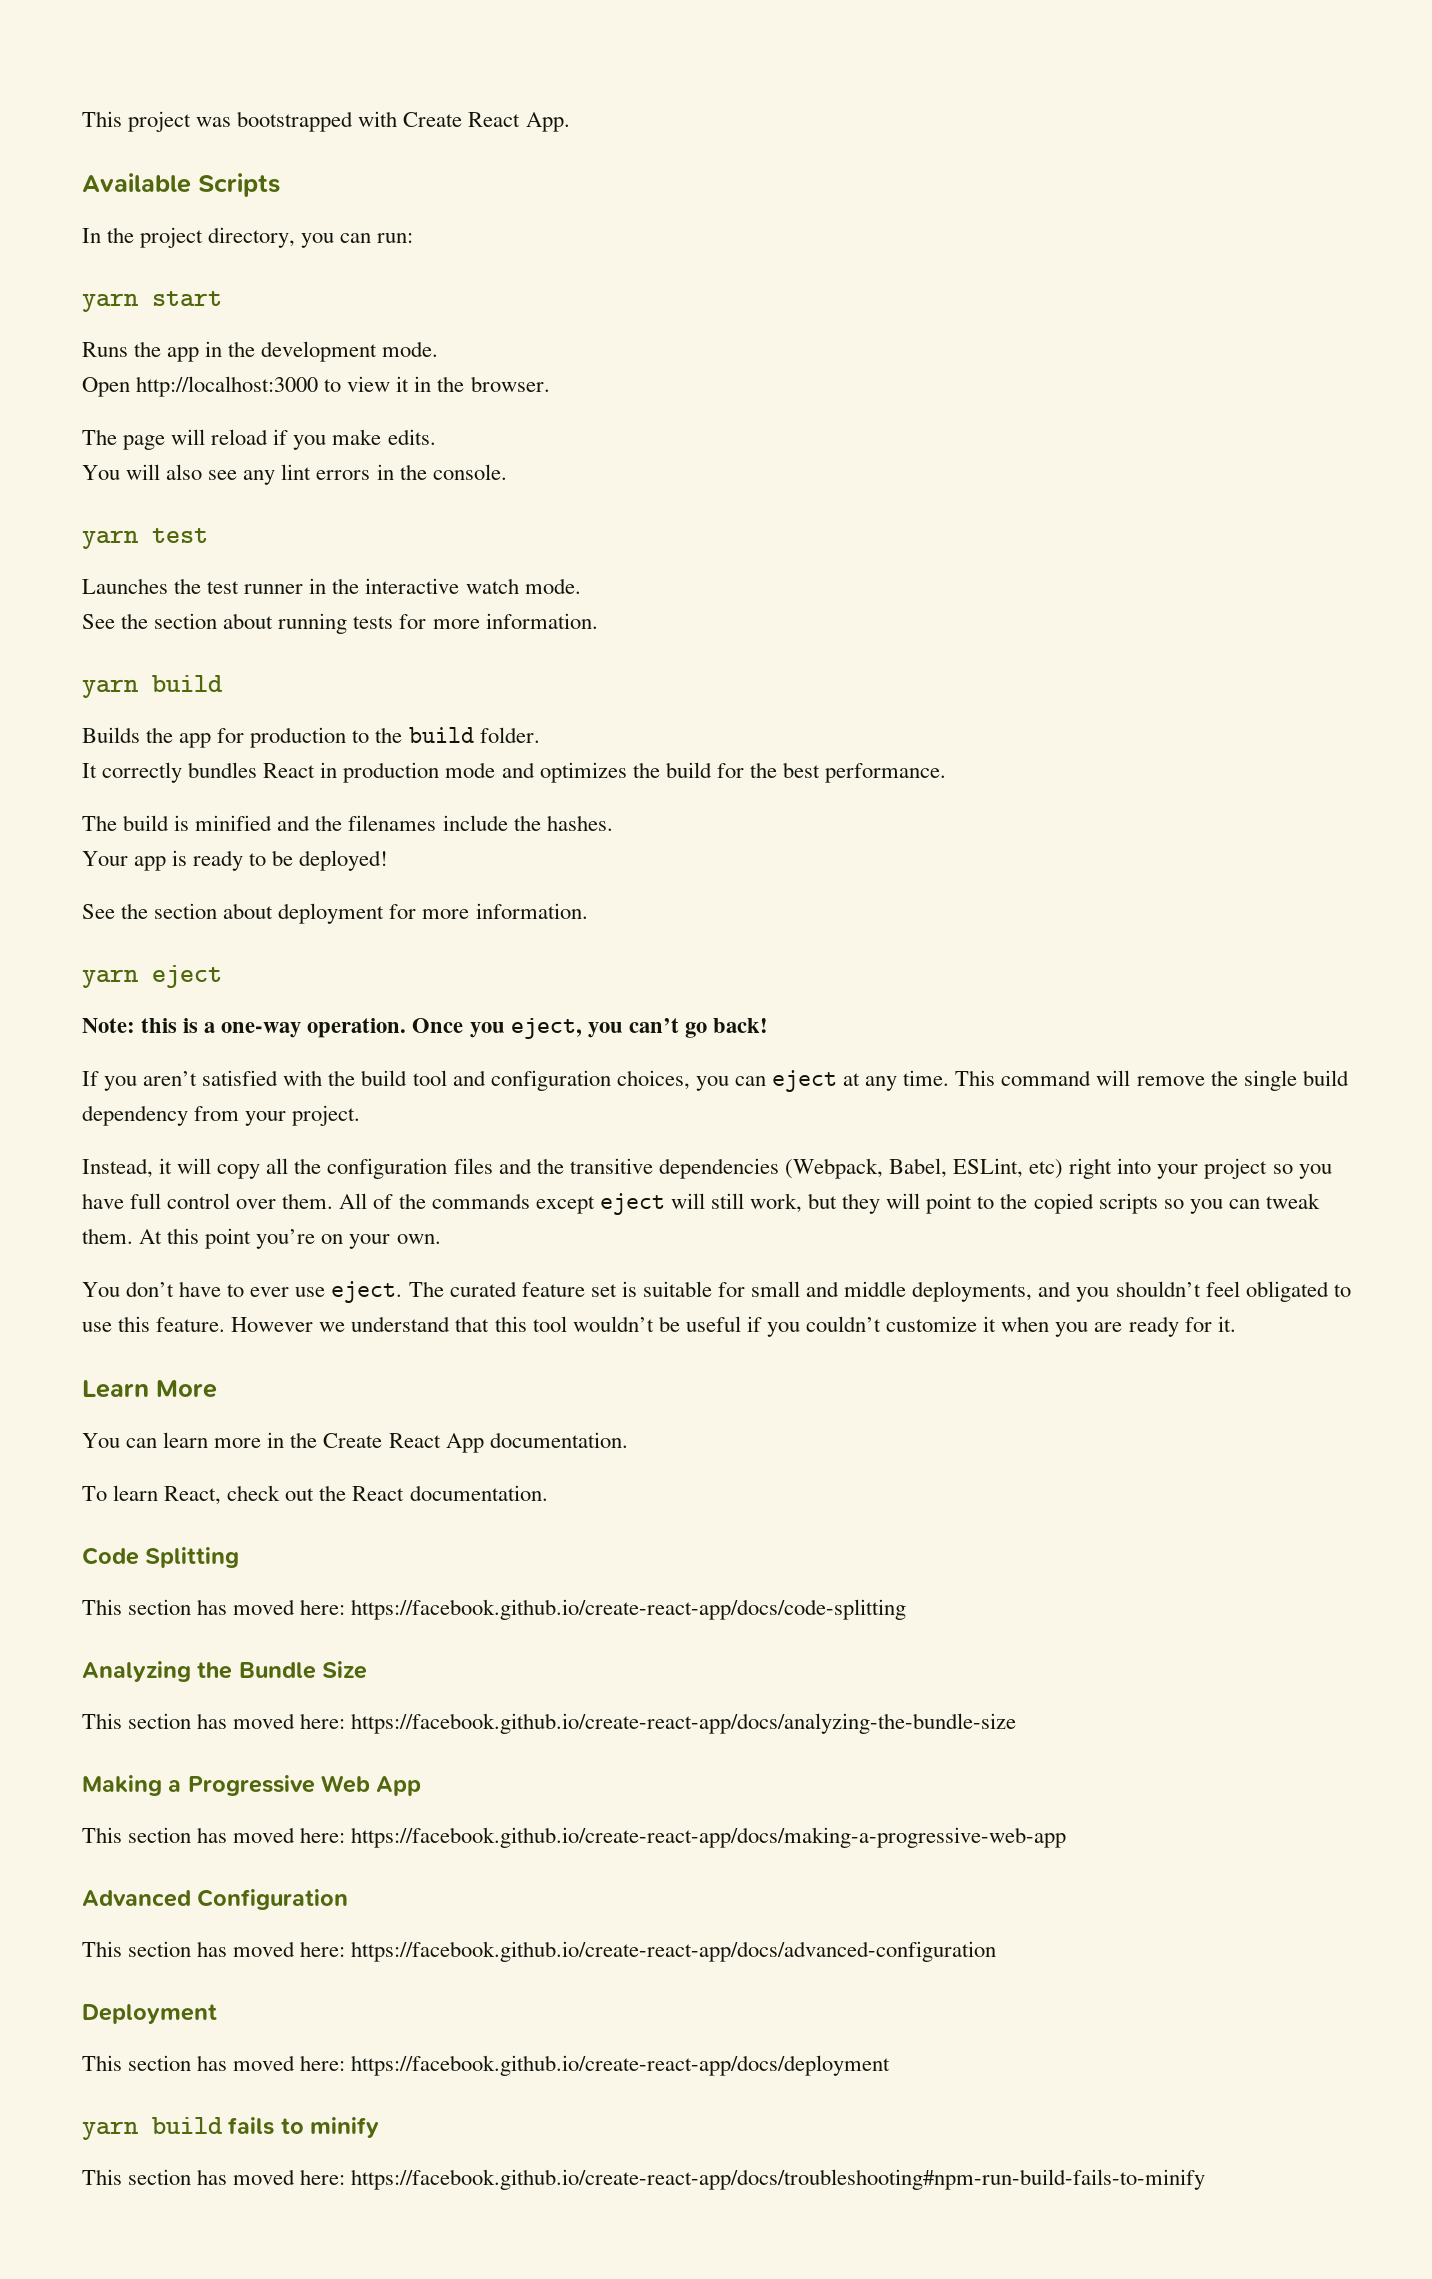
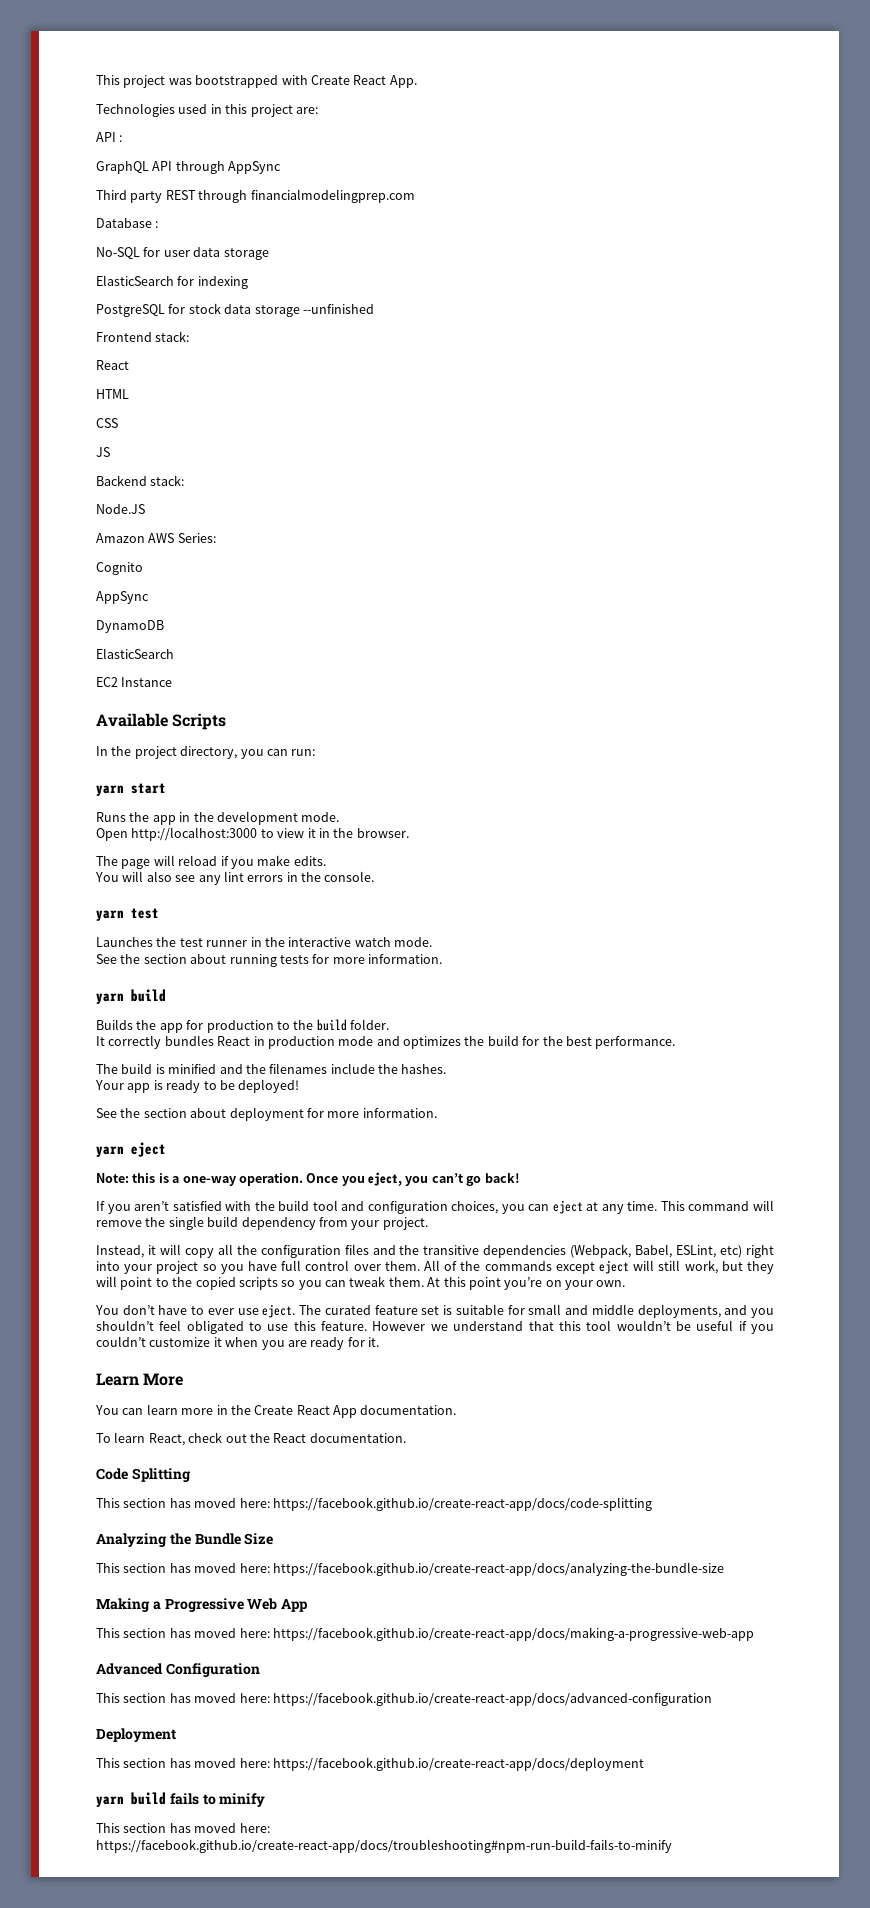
(570, 122) none -> [96,103,318,117] [96,132,123,142] [96,161,282,174] [96,189,415,203] [96,218,159,228] [96,247,269,260] [96,275,248,289] [96,303,374,317] [96,331,190,342] [96,360,129,370] [96,389,129,399] [96,418,118,428] [96,447,110,457] [96,475,185,486] [96,504,145,514] [96,533,216,543] [96,562,143,575] [96,591,149,604] [96,620,164,633] [96,648,174,659] [96,677,173,687] // Technologies used in this project are: // API : // GraphQL API through AppSync // Third party REST through financialmodelingprep.com // Database : // No-SQL for user data storage // ElasticSearch for indexing // PostgreSQL for stock data storage --unfinished // Frontend stack: // React // HTML // CSS // JS // Backend stack: // Node.JS // Amazon AWS Series: // Cognito // AppSync // DynamoDB // ElasticSearch // EC2 Instance

